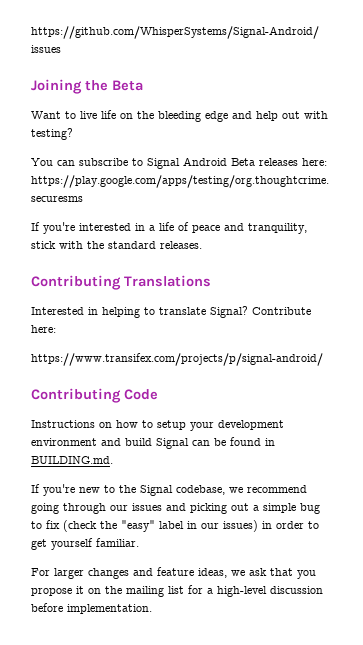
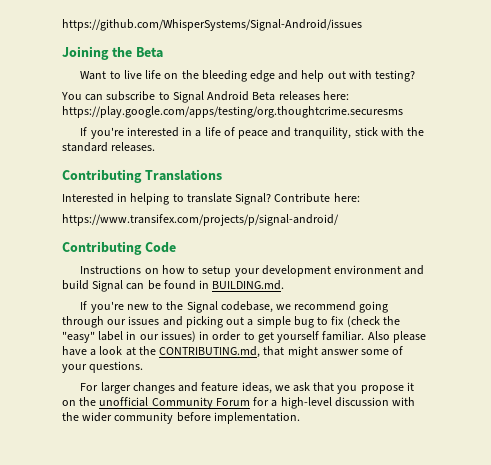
(139, 542) none -> [367,331,426,343] [62,346,404,358] [62,361,144,373] Also please have a look at the CONTRIBUTING.md, that might answer some of your questions.
[126,586,184,597] mailing list -> [99,397,250,409] unofficial Community Forum
(323, 590) none -> [392,397,416,406] [62,412,174,424] with the wider community

